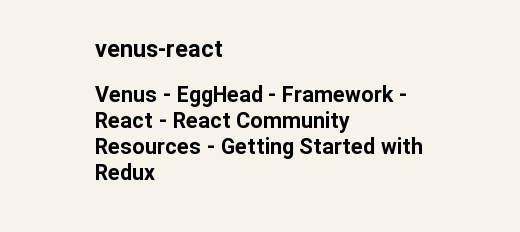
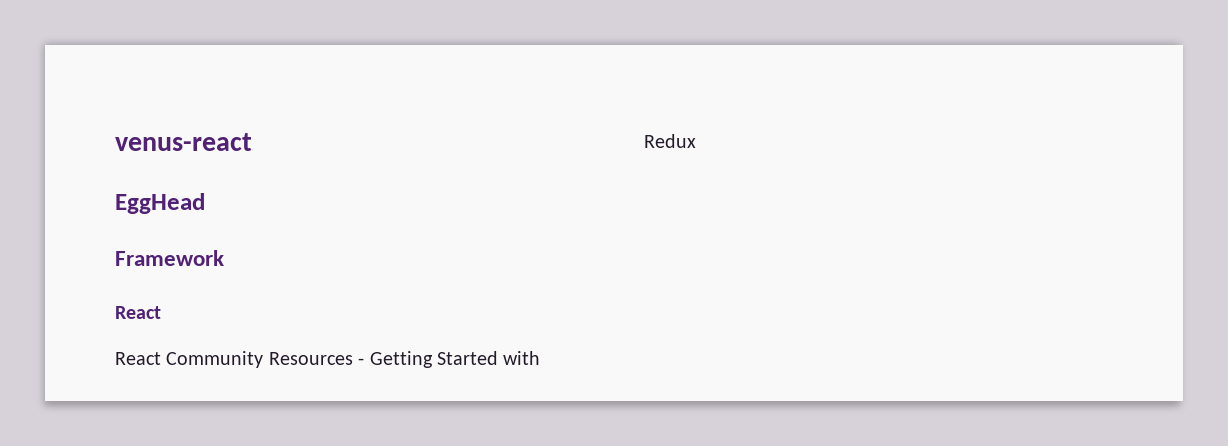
[95,86,171,102] Venus - -> (252, 142) none
[268,93,277,102] - -> (205, 203) //
[399,93,408,102] [95,112,167,128] - React - -> [115,306,161,319] // React //

